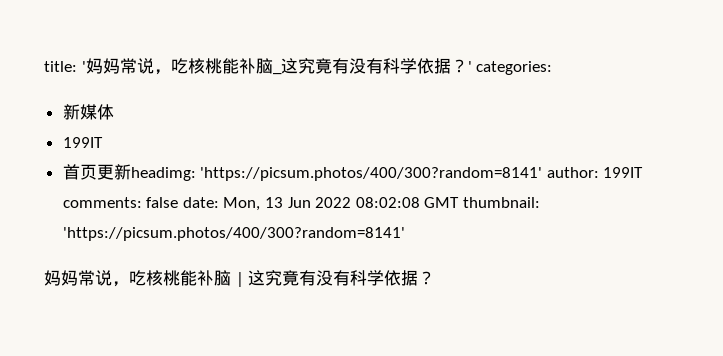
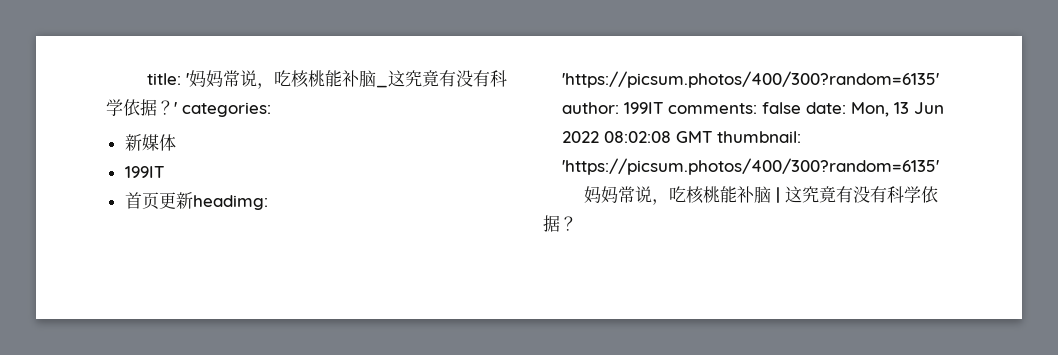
[200,167,543,181] 'https://picsum.photos/400/300?random=8141' -> [561,71,939,88] 'https://picsum.photos/400/300?random=6135'
[62,227,405,241] 'https://picsum.photos/400/300?random=8141' -> [561,158,939,175] 'https://picsum.photos/400/300?random=6135'

